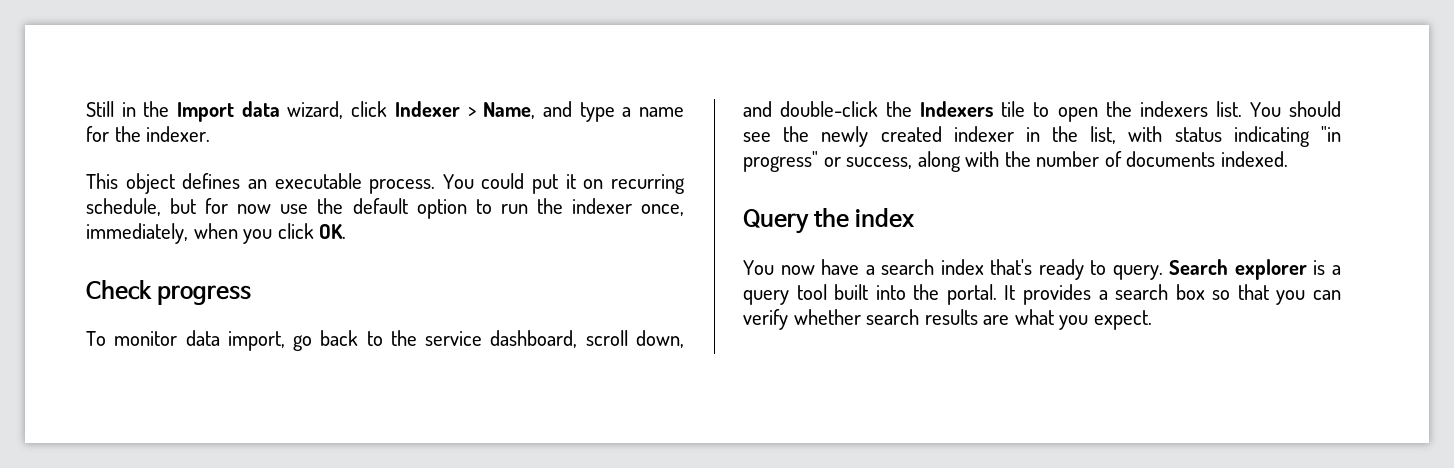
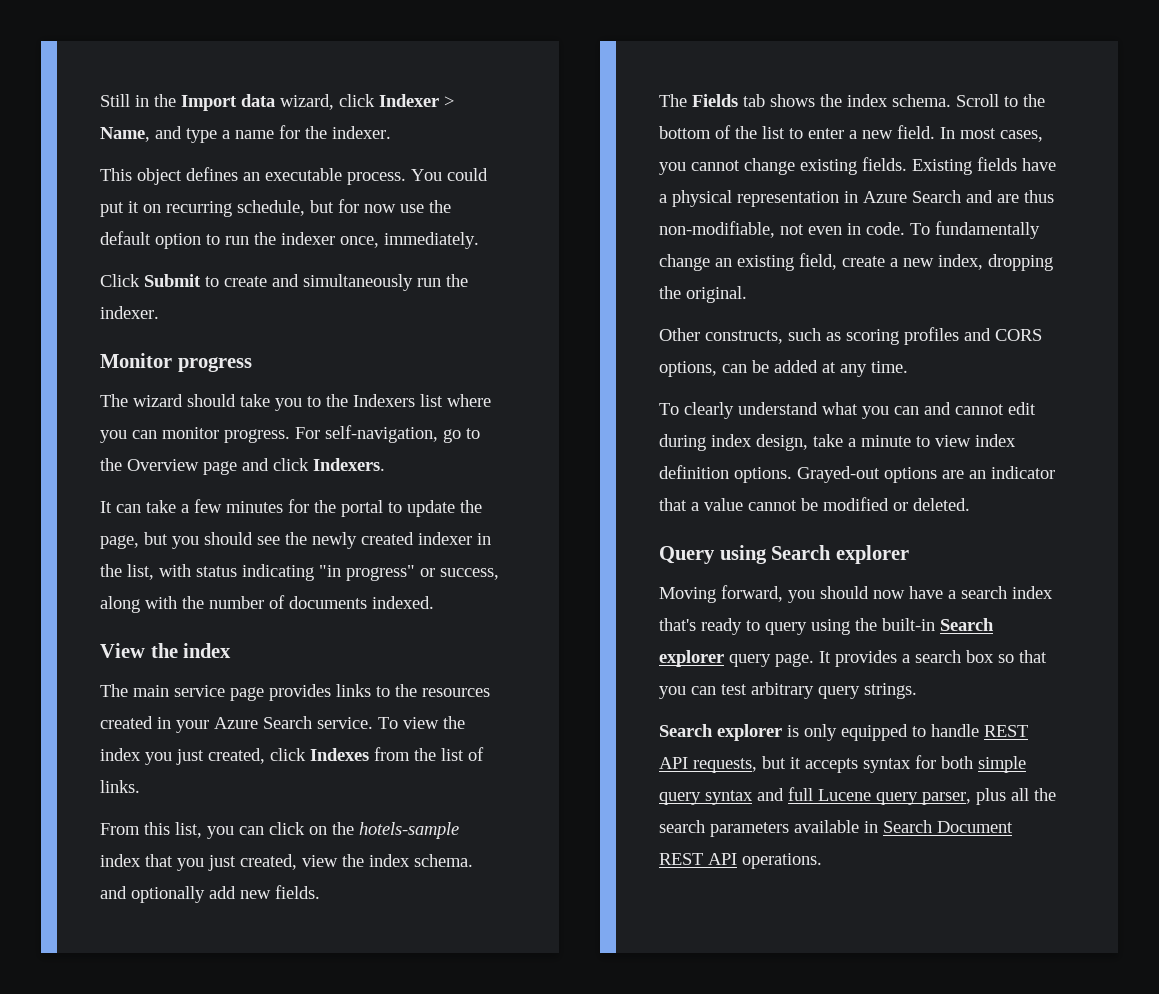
[86,223,347,244] [86,280,252,305] [86,330,684,351] [743,101,1281,122] immediately, when you click OK. // Check progress // To monitor data import, go back to the service dashboard, scroll down, and double-click the Indexers tile to open the indexers list. You -> [384,232,479,249] [100,274,468,291] [100,306,159,319] [100,353,252,372] [100,394,491,411] [100,425,480,443] [100,458,385,475] [100,499,482,517] [100,532,199,549] immediately. // Click Submit to create and simultaneously run the indexer. // Monitor progress // The wizard should take you to the Indexers list where you can monitor progress. For self-navigation, go to the Overview page and click Indexers. // It can take a few minutes for the portal to update the page, but you
[743,209,809,234] Query -> [100,643,145,658] View
[743,260,774,275] You -> [100,684,490,701] [100,716,465,733] [100,747,484,765] [100,780,140,793] [100,822,459,839] [100,854,473,871] [100,885,320,903] [659,94,1045,107] [659,125,1043,142] [659,157,1056,175] [659,190,1054,207] [659,221,1040,239] [659,253,1053,271] [659,286,747,303] [659,327,1042,345] [659,360,908,377] [659,402,1036,419] [659,434,1016,451] [659,465,1055,483] [659,497,970,511] [659,545,909,564] [659,585,869,603] The main service page provides links to the resources created in your Azure Search service. To view the index you just created, click Indexes from the list of links. // From this list, you can click on the hotels-sample index that you just created, view the index schema. and optionally add new fields. // The Fields tab shows the index schema. Scroll to the bottom of the list to enter a new field. In most cases, you cannot change existing fields. Existing fields have a physical representation in Azure Search and are thus non-modifiable, not even in code. To fundamentally change an existing field, create a new index, dropping the original. // Other constructs, such as scoring profiles and CORS options, can be added at any time. // To clearly understand what you can and cannot edit during index design, take a minute to view index definition options. Grayed-out options are an indicator that a value cannot be modified or deleted. // Query using Search explorer // Moving forward, you should
[1112,259,1341,280] [743,284,997,305] query. Search explorer is a query tool built into the portal. -> [765,618,994,635] [659,650,814,667] query using the built-in Search explorer query page.
[743,309,1152,330] verify whether search results are what you expect. -> [721,682,917,699] [659,724,1028,741] [659,755,1026,773] [659,787,1056,805] [659,820,1013,837] [659,853,822,869] test arbitrary query strings. // Search explorer is only equipped to handle REST API requests, but it accepts syntax for both simple query syntax and full Lucene query parser, plus all the search parameters available in Search Document REST API operations.

